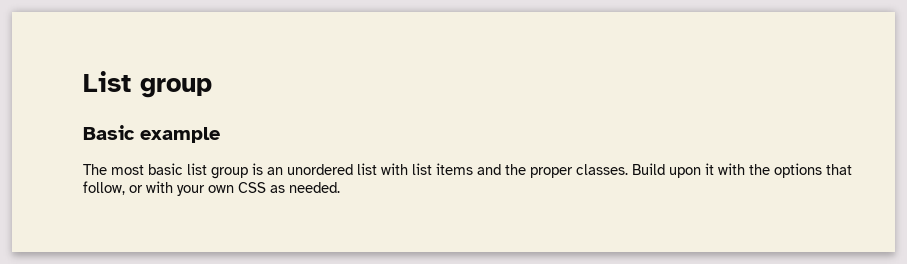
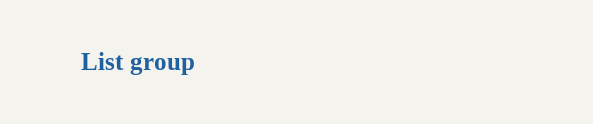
[83,125,220,143] [83,163,852,179] [83,181,340,196] // Basic example // The most basic list group is an unordered list with list items and the proper classes. Build upon it with the options that follow, or with your own CSS as needed. -> (195, 65) none

